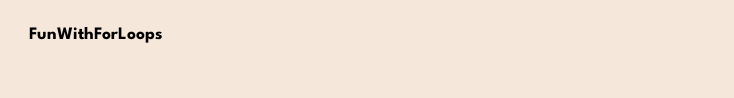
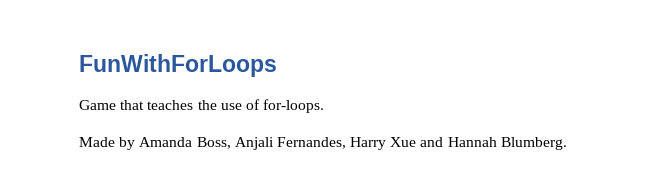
(163, 34) none -> [79,99,325,113] [79,137,567,150] // Game that teaches the use of for-loops. // Made by Amanda Boss, Anjali Fernandes, Harry Xue and Hannah Blumberg.

